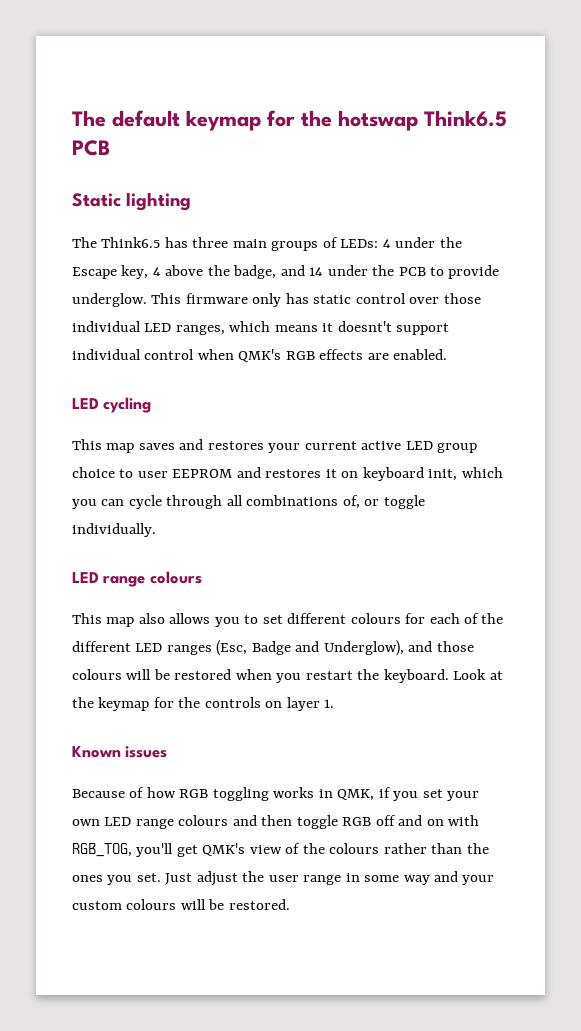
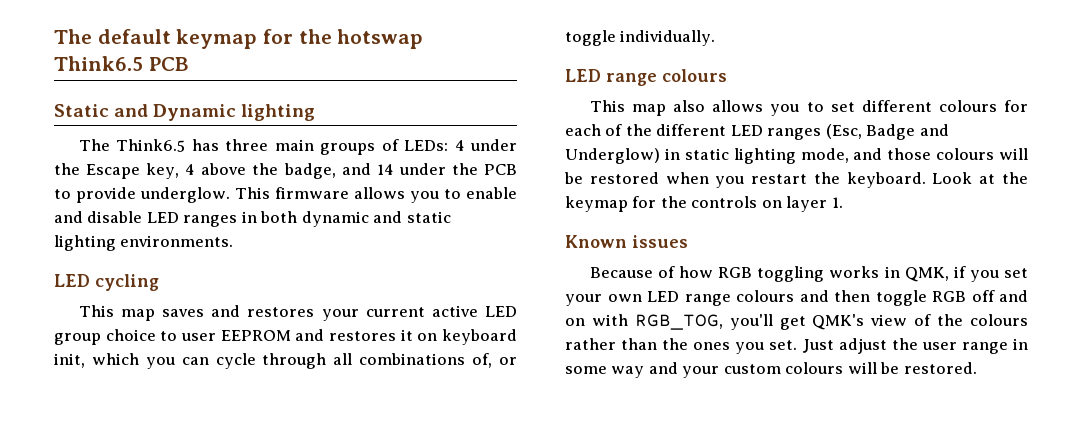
(121, 200) none -> [114,104,237,121] and Dynamic
[252,293,481,307] [72,321,450,335] [72,349,448,362] only has static control over those individual LED ranges, which means it doesnt't support individual control when QMK's RGB effects are enabled. -> [354,187,517,203] [54,211,451,227] [54,235,234,251] allows you to enable and disable LED ranges in both dynamic and static lighting environments.
[323,640,404,656] Underglow), -> [565,148,849,164] Underglow) in static lighting mode,

